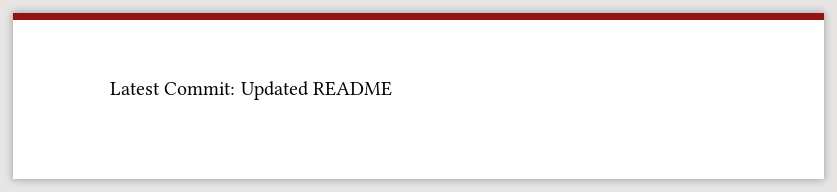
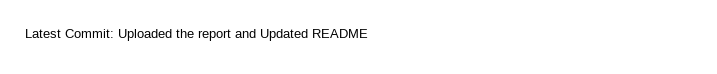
(236, 88) none -> [118,29,256,41] Uploaded the report and

